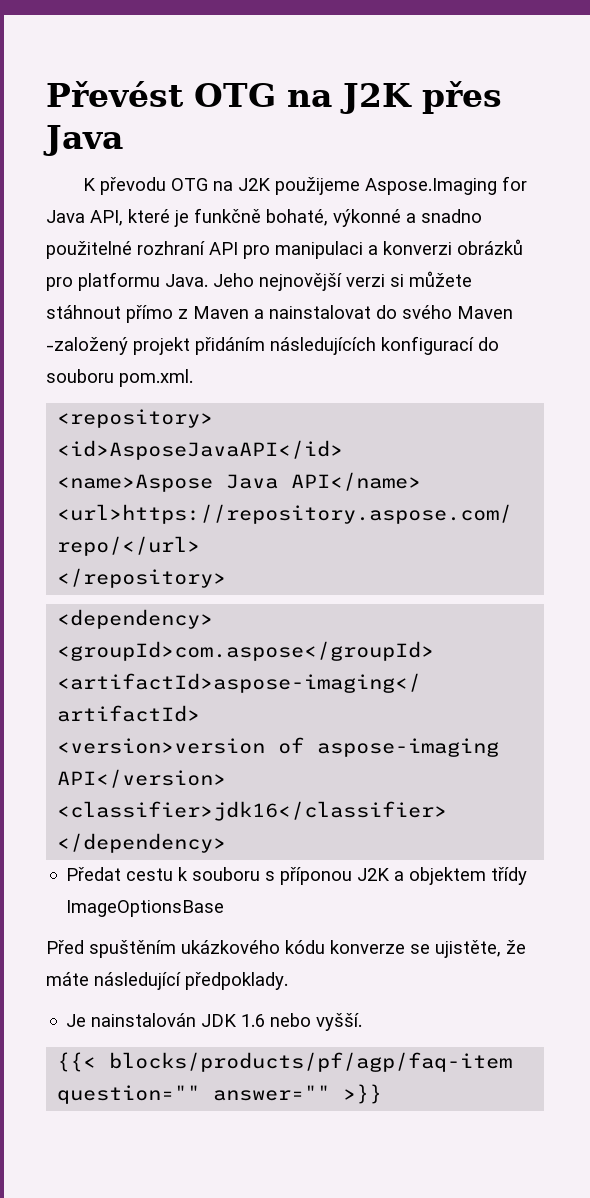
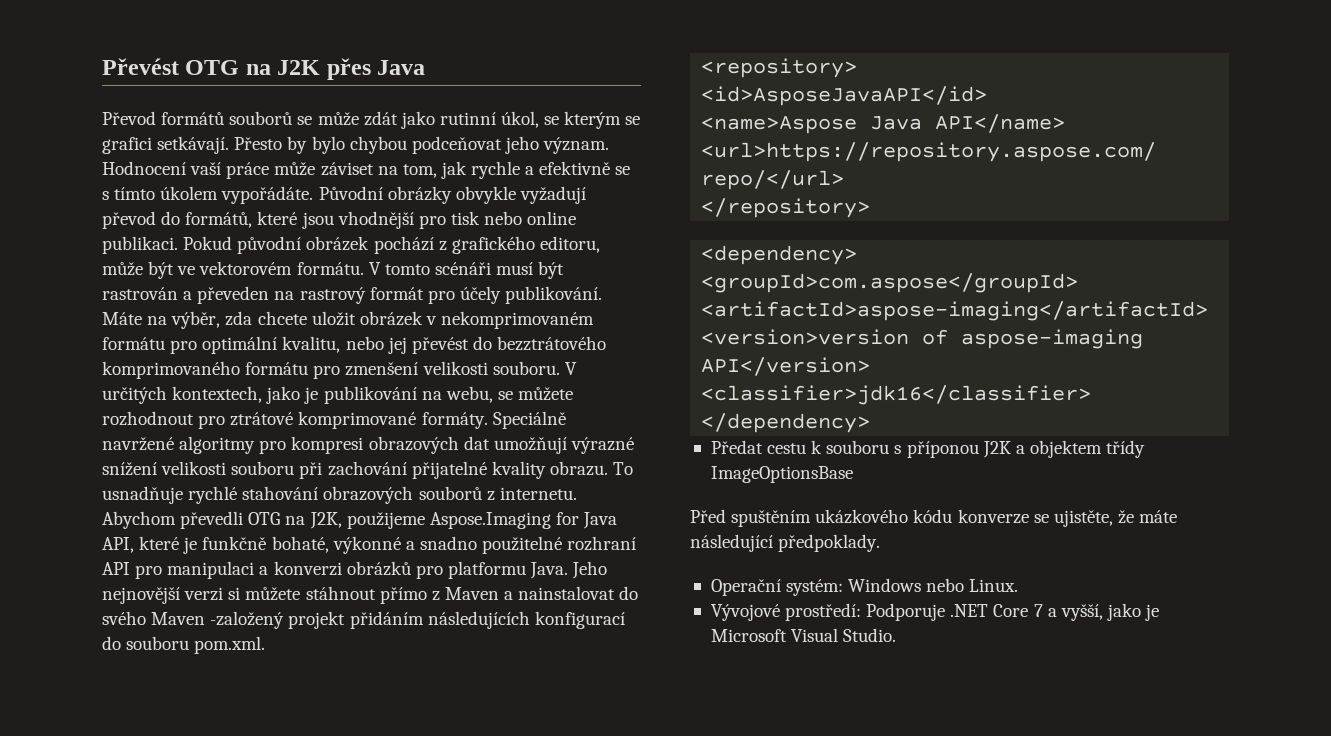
[83,177,272,195] K převodu OTG na J2K -> [102,111,641,129] [102,136,610,154] [102,161,631,179] [102,186,586,204] [102,211,577,229] [102,236,600,254] [102,261,565,279] [102,286,603,304] [102,311,595,329] [102,336,607,354] [102,361,577,379] [102,386,574,404] [102,411,566,429] [102,436,634,454] [102,461,634,479] [102,486,577,504] [102,511,342,529] Převod formátů souborů se může zdát jako rutinní úkol, se kterým se grafici setkávají. Přesto by bylo chybou podceňovat jeho význam. Hodnocení vaší práce může záviset na tom, jak rychle a efektivně se s tímto úkolem vypořádáte. Původní obrázky obvykle vyžadují převod do formátů, které jsou vhodnější pro tisk nebo online publikaci. Pokud původní obrázek pochází z grafického editoru, může být ve vektorovém formátu. V tomto scénáři musí být rastrován a převeden na rastrový formát pro účely publikování. Máte na výběr, zda chcete uložit obrázek v nekomprimovaném formátu pro optimální kvalitu, nebo jej převést do bezztrátového komprimovaného formátu pro zmenšení velikosti souboru. V určitých kontextech, jako je publikování na webu, se můžete rozhodnout pro ztrátové komprimované formáty. Speciálně navržené algoritmy pro kompresi obrazových dat umožňují výrazné snížení velikosti souboru při zachování přijatelné kvality obrazu. To usnadňuje rychlé stahování obrazových souborů z internetu. Abychom převedli OTG na J2K,
[66,1013,363,1031] [57,1052,513,1072] [57,1084,383,1104] Je nainstalován JDK 1.6 nebo vyšší. // {{< blocks/products/pf/agp/faq-item question="" answer="" >}} -> [710,578,1019,596] [710,603,1160,621] [710,628,897,642] Operační systém: Windows nebo Linux. // Vývojové prostředí: Podporuje .NET Core 7 a vyšší, jako je Microsoft Visual Studio.

